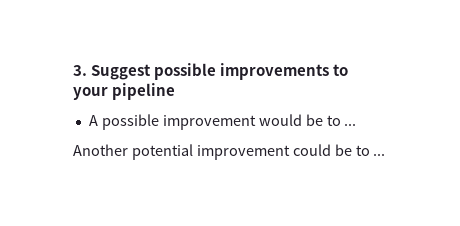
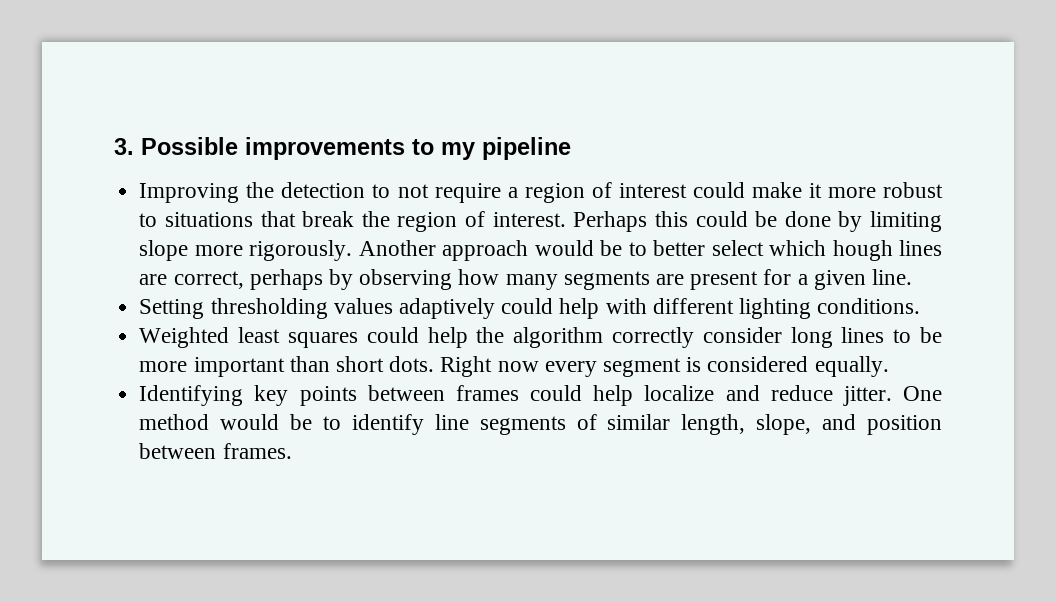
[91,63,217,80] Suggest possible -> [141,137,238,155] Possible
[73,87,108,100] your -> [441,142,475,160] my
[88,114,357,130] [73,144,386,160] A possible improvement would be to ... // Another potential improvement could be to ... -> [139,182,943,203] [139,211,943,232] [139,240,943,261] [139,269,913,290] [139,298,921,319] [139,327,943,348] [139,356,889,377] [139,385,942,406] [139,414,942,435] [139,443,292,459] Improving the detection to not require a region of interest could make it more robust to situations that break the region of interest. Perhaps this could be done by limiting slope more rigorously. Another approach would be to better select which hough lines are correct, perhaps by observing how many segments are present for a given line. // Setting thresholding values adaptively could help with different lighting conditions. // Weighted least squares could help the algorithm correctly consider long lines to be more important than short dots. Right now every segment is considered equally. // Identifying key points between frames could help localize and reduce jitter. One method would be to identify line segments of similar length, slope, and position between frames.

